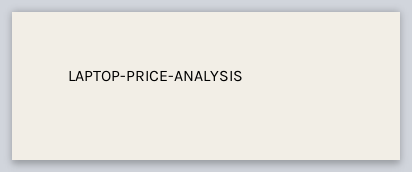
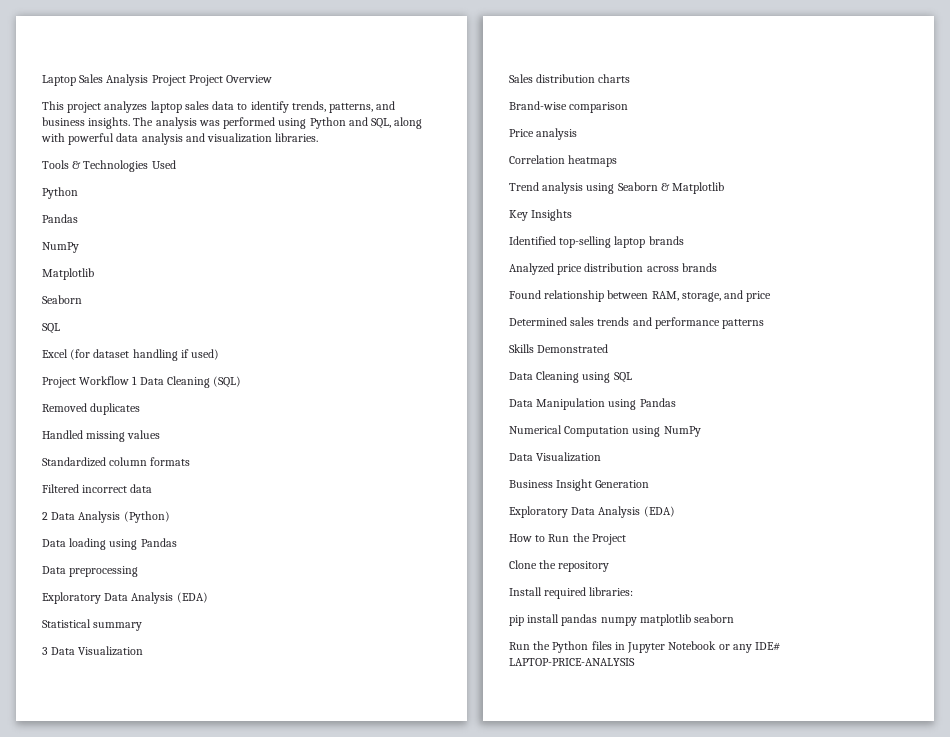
(68, 76) none -> [42,74,273,86] [42,101,396,113] [42,117,423,129] [41,133,319,145] [42,160,176,172] [42,187,78,199] [42,214,78,223] [42,242,79,253] [42,268,94,280] [42,295,82,304] [42,323,60,334] [42,349,220,361] [42,376,242,388] [42,403,141,415] [42,430,161,442] [42,457,191,467] [42,484,153,493] [42,511,170,523] [42,538,177,550] [42,566,139,577] [42,592,208,604] [42,619,143,631] [42,646,144,656] [509,74,631,83] [509,101,629,113] [509,128,578,140] [509,155,618,167] [509,182,725,194] [509,209,573,221] [509,236,684,248] [509,263,717,275] [509,290,772,302] [509,317,765,329] [509,344,609,353] [509,371,632,383] [509,398,676,410] [509,425,701,437] [509,452,602,462] [509,479,650,491] [509,506,675,518] [509,533,626,545] [509,560,610,572] [509,587,634,599] [509,614,735,626] [509,641,781,653] Laptop Sales Analysis Project Project Overview // This project analyzes laptop sales data to identify trends, patterns, and business insights. The analysis was performed using Python and SQL, along with powerful data analysis and visualization libraries. // Tools & Technologies Used // Python // Pandas // NumPy // Matplotlib // Seaborn // SQL // Excel (for dataset handling if used) // Project Workflow 1 Data Cleaning (SQL) // Removed duplicates // Handled missing values // Standardized column formats // Filtered incorrect data // 2 Data Analysis (Python) // Data loading using Pandas // Data preprocessing // Exploratory Data Analysis (EDA) // Statistical summary // 3 Data Visualization // Sales distribution charts // Brand-wise comparison // Price analysis // Correlation heatmaps // Trend analysis using Seaborn & Matplotlib // Key Insights // Identified top-selling laptop brands // Analyzed price distribution across brands // Found relationship between RAM, storage, and price // Determined sales trends and performance patterns // Skills Demonstrated // Data Cleaning using SQL // Data Manipulation using Pandas // Numerical Computation using NumPy // Data Visualization // Business Insight Generation // Exploratory Data Analysis (EDA) // How to Run the Project // Clone the repository // Install required libraries: // pip install pandas numpy matplotlib seaborn // Run the Python files in Jupyter Notebook or any IDE#

